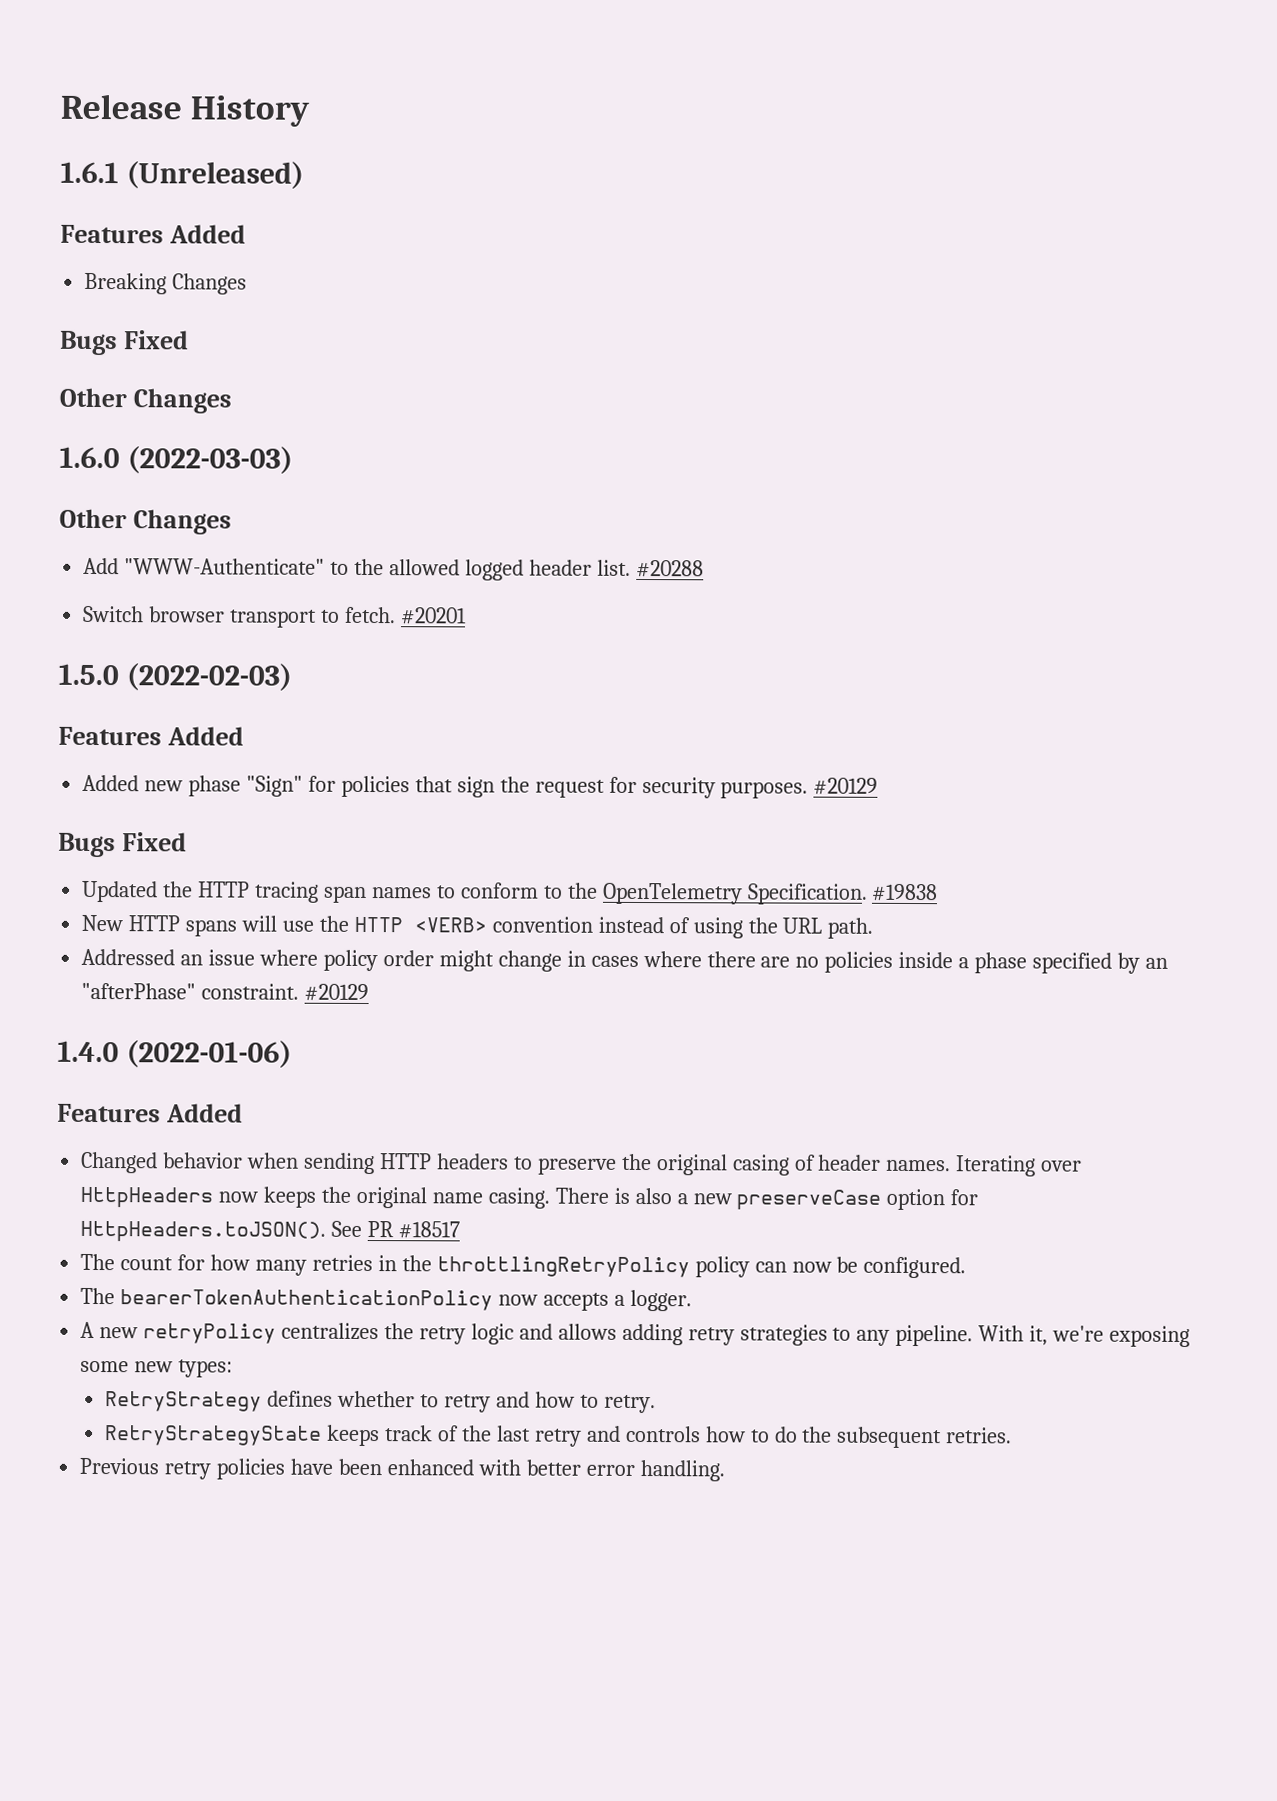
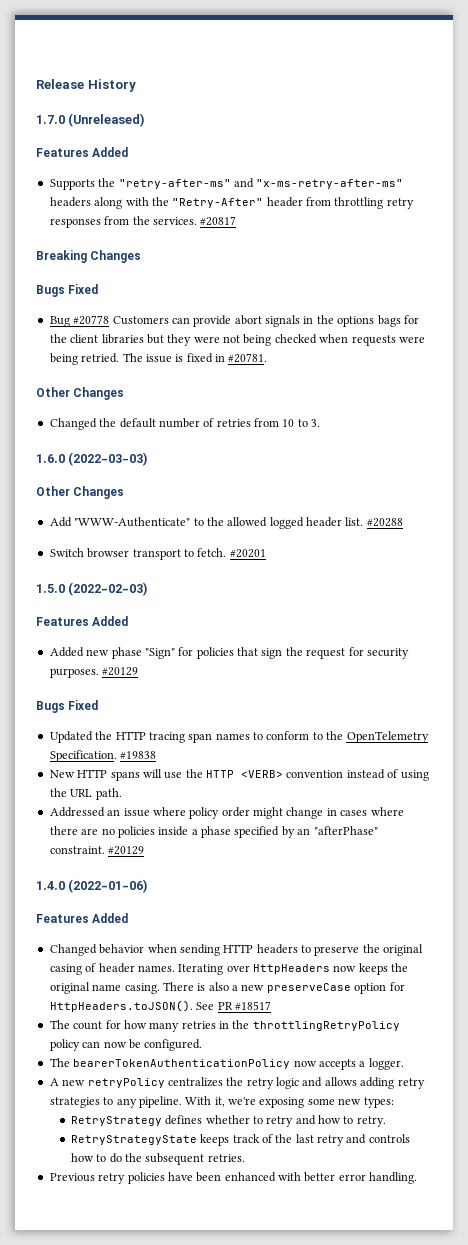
[60,161,119,184] 1.6.1 -> [36,115,65,124] 1.7.0
[84,272,248,295] [59,330,189,356] [59,387,232,414] Breaking Changes // Bugs Fixed // Other Changes -> [49,178,404,190] [49,197,414,209] [49,216,237,228] [36,250,142,263] [36,284,99,297] [49,315,419,327] [49,334,425,346] [49,353,268,365] [36,387,125,400] [49,418,321,430] Supports the "retry-after-ms" and "x-ms-retry-after-ms" headers along with the "Retry-After" header from throttling retry responses from the services. #20817 // Breaking Changes // Bugs Fixed // Bug #20778 Customers can provide abort signals in the options bags for the client libraries but they were not being checked when requests were being retried. The issue is fixed in #20781. // Other Changes // Changed the default number of retries from 10 to 3.

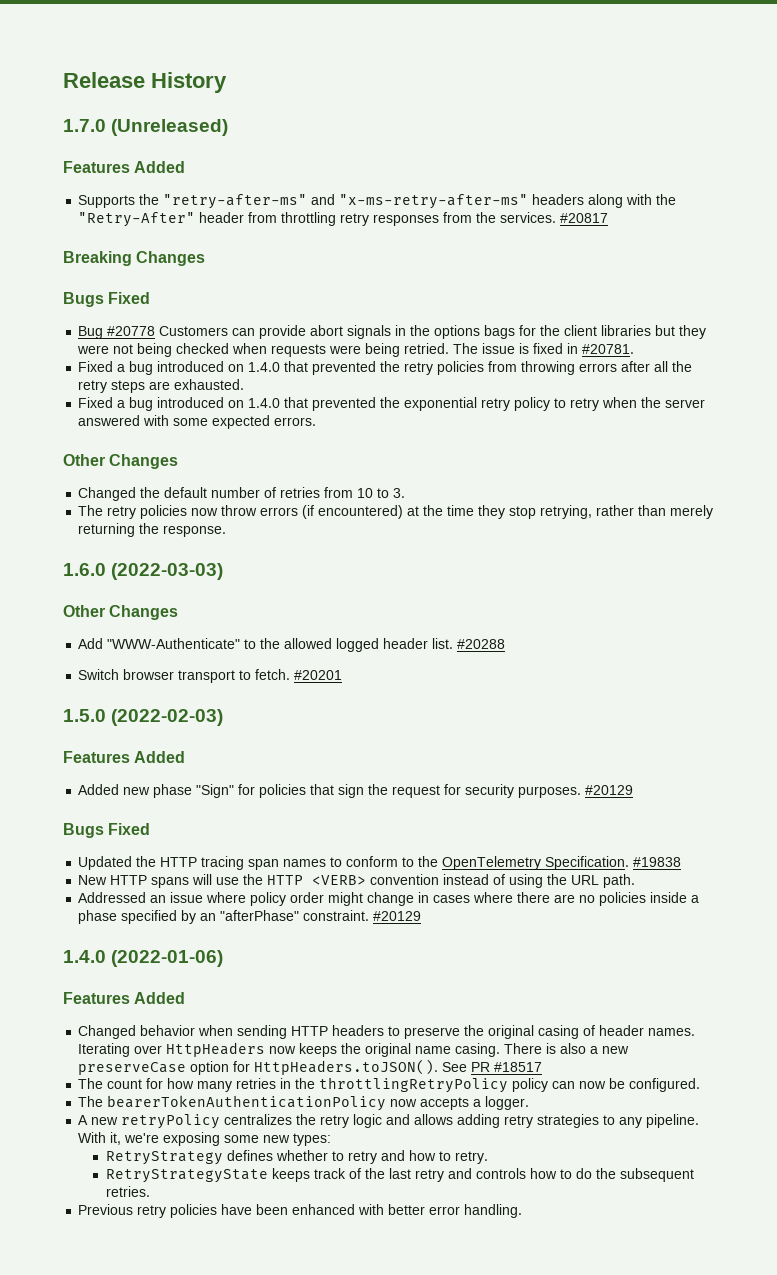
(268, 358) none -> [78,361,693,375] [78,379,245,393] [78,397,706,411] [78,415,317,429] // Fixed a bug introduced on 1.4.0 that prevented the retry policies from throwing errors after all the retry steps are exhausted. // Fixed a bug introduced on 1.4.0 that prevented the exponential retry policy to retry when the server answered with some expected errors.
(321, 423) none -> [78,505,714,519] [78,523,227,537] // The retry policies now throw errors (if encountered) at the time they stop retrying, rather than merely returning the response.

